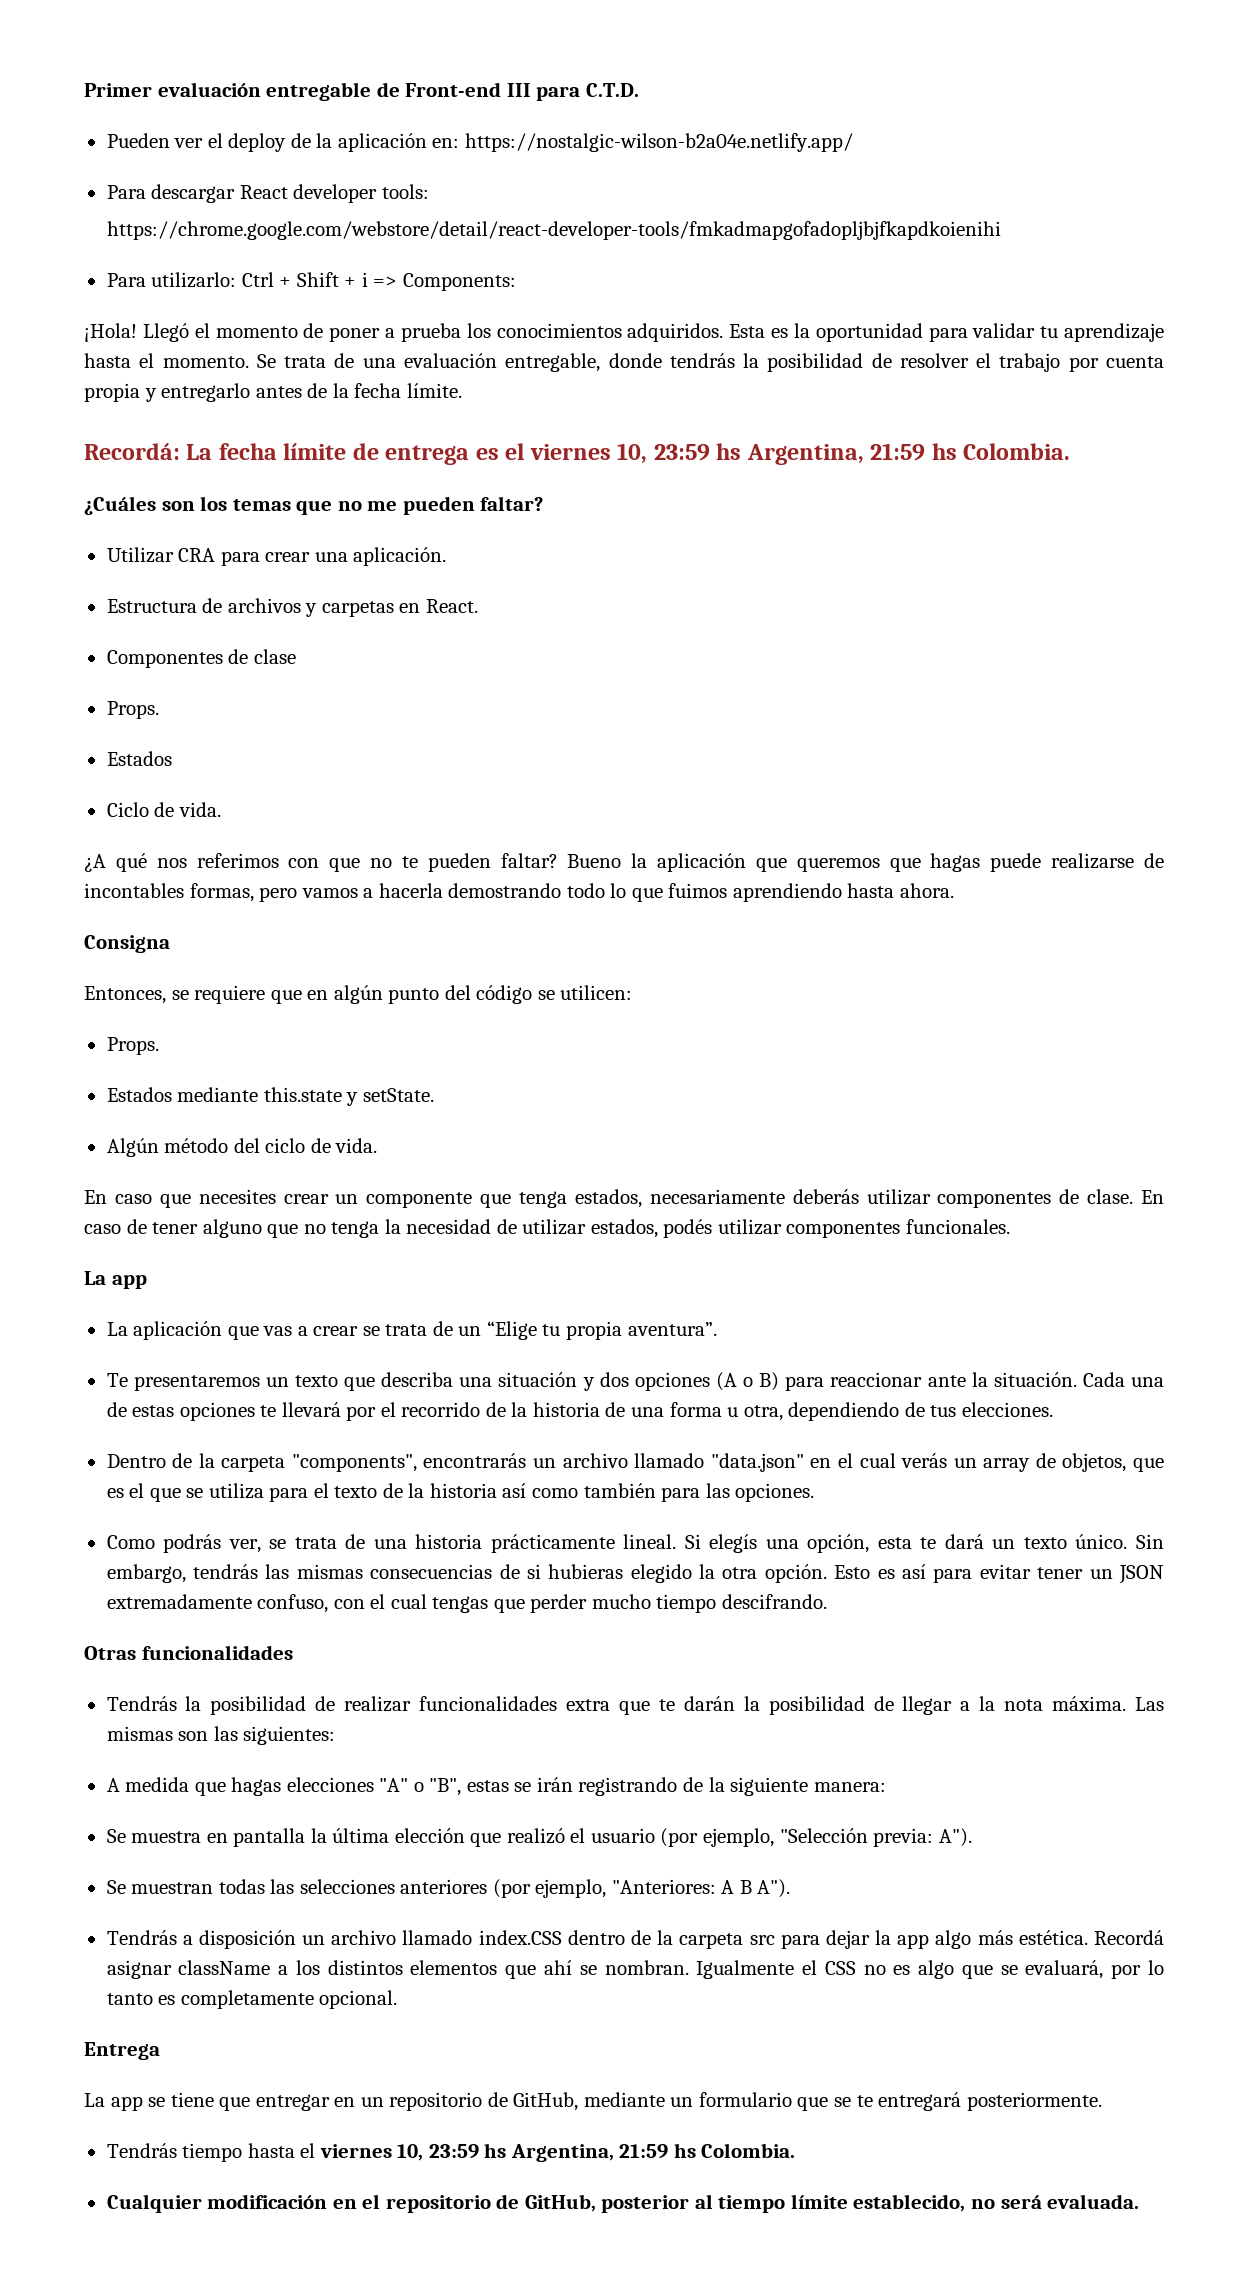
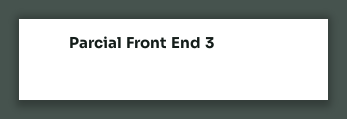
[84,82,639,101] [106,133,853,152] [106,184,429,203] [106,221,1001,240] [106,272,516,291] [84,323,1165,342] [84,353,1165,372] [84,383,462,402] [84,443,1071,465] [84,496,544,515] [106,547,447,566] [106,598,478,617] [106,649,296,668] [106,701,159,719] [106,751,172,766] [106,802,221,817] [84,853,1165,872] [84,883,954,902] [84,935,170,953] [84,985,633,1004] [106,1037,159,1055] [106,1087,434,1106] [106,1138,378,1157] [84,1189,1164,1208] [84,1219,1011,1238] [84,1271,147,1289] [106,1321,717,1340] [106,1372,1164,1391] [106,1402,1053,1421] [106,1453,1164,1472] [106,1483,815,1502] [106,1534,1165,1553] [106,1564,1164,1584] [106,1594,827,1613] [84,1645,293,1660] [106,1696,1164,1715] [106,1726,336,1745] [106,1777,886,1796] [106,1828,972,1847] [106,1879,791,1898] [106,1930,1164,1949] [106,1960,1165,1979] [106,1990,398,2009] [84,2042,160,2060] [84,2092,1102,2111] [106,2143,796,2162] [106,2194,1140,2213] Primer evaluación entregable de Front-end III para C.T.D. // Pueden ver el deploy de la aplicación en: https://nostalgic-wilson-b2a04e.netlify.app/ // Para descargar React developer tools: // https://chrome.google.com/webstore/detail/react-developer-tools/fmkadmapgofadopljbjfkapdkoienihi // Para utilizarlo: Ctrl + Shift + i => Components: // ¡Hola! Llegó el momento de poner a prueba los conocimientos adquiridos. Esta es la oportunidad para validar tu aprendizaje hasta el momento. Se trata de una evaluación entregable, donde tendrás la posibilidad de resolver el trabajo por cuenta propia y entregarlo antes de la fecha límite. // Recordá: La fecha límite de entrega es el viernes 10, 23:59 hs Argentina, 21:59 hs Colombia. // ¿Cuáles son los temas que no me pueden faltar? // Utilizar CRA para crear una aplicación. // Estructura de archivos y carpetas en React. // Componentes de clase // Props. // Estados // Ciclo de vida. // ¿A qué nos referimos con que no te pueden faltar? Bueno la aplicación que queremos que hagas puede realizarse de incontables formas, pero vamos a hacerla demostrando todo lo que fuimos aprendiendo hasta ahora. // Consigna // Entonces, se requiere que en algún punto del código se utilicen: // Props. // Estados mediante this.state y setState. // Algún método del ciclo de vida. // En caso que necesites crear un componente que tenga estados, necesariamente deberás utilizar componentes de clase. En caso de tener alguno que no tenga la necesidad de utilizar estados, podés utilizar componentes funcionales. // La app // La aplicación que vas a crear se trata de un “Elige tu propia aventura”. // Te presentaremos un texto que describa una situación y dos opciones (A o B) para reaccionar ante la situación. Cada una de estas opciones te llevará por el recorrido de la historia de una forma u otra, dependiendo de tus elecciones. // Dentro de la carpeta "components", encontrarás un archivo llamado "data.json" en el cual verás un array de objetos, que es el que se utiliza para el texto de la historia así como también para las opciones. // Como podrás ver, se trata de una historia prácticamente lineal. Si elegís una opción, esta te dará un texto único. Sin embargo, tendrás las mismas consecuencias de si hubieras elegido la otra opción. Esto es así para evitar tener un JSON extremadamente confuso, con el cual tengas que perder mucho tiempo descifrando. // Otras funcionalidades // Tendrás la posibilidad de realizar funcionalidades extra que te darán la posibilidad de llegar a la nota máxima. Las mismas son las siguientes: // A medida que hagas elecciones "A" o "B", estas se irán registrando de la siguiente manera: // Se muestra en pantalla la última elección que realizó el usuario (por ejemplo, "Selección previa: A"). // Se muestran todas las selecciones anteriores (por ejemplo, "Anteriores: A B A"). // Tendrás a disposición un archivo llamado index.CSS dentro de la carpeta src para dejar la app algo más estética. Recordá asignar className a los distintos elementos que ahí se nombran. Igualmente el CSS no es algo que se evaluará, por lo tanto es completamente opcional. // Entrega // La app se tiene que entregar en un repositorio de GitHub, mediante un formulario que se te entregará posteriormente. // Tendrás tiempo hasta el viernes 10, 23:59 hs Argentina, 21:59 hs Colombia. // Cualquier modificación en el repositorio de GitHub, posterior al tiempo límite establecido, no será evaluada. -> [69,36,215,49] Parcial Front End 3

